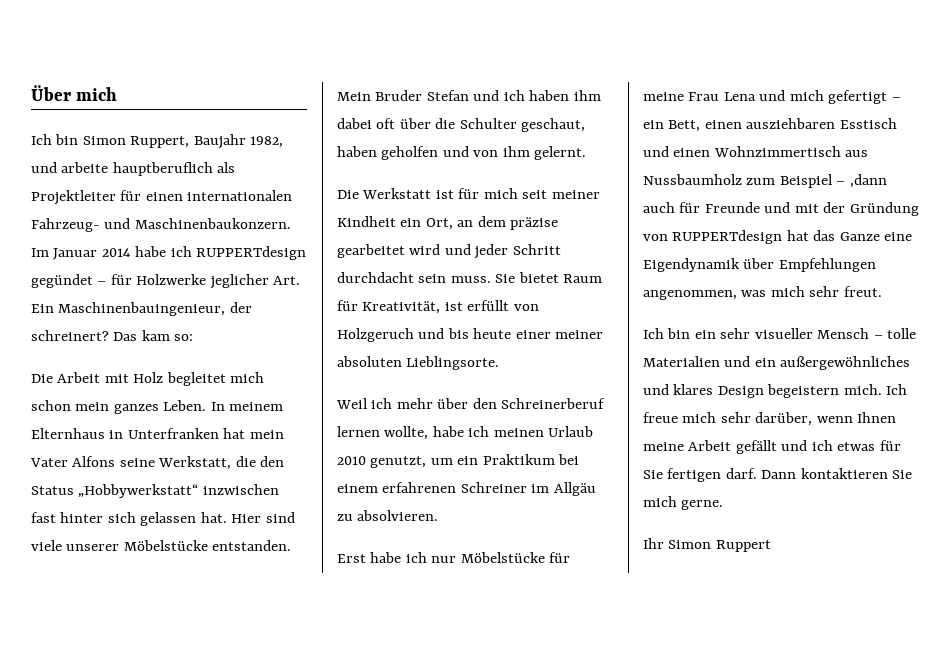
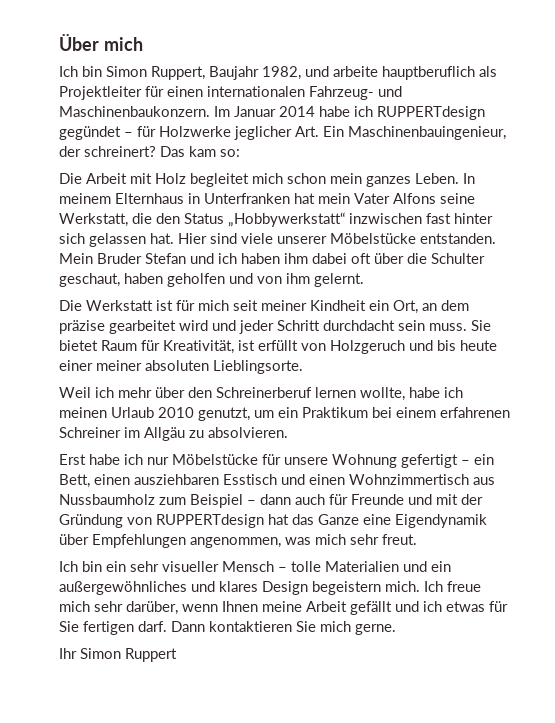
[643,90,824,101] meine Frau Lena und mich -> [284,454,397,468] unsere Wohnung
[849,174,887,188] ,dann -> [260,494,291,505] dann

